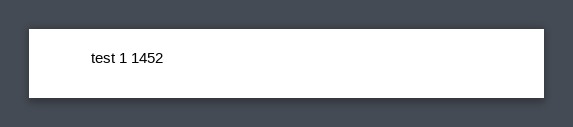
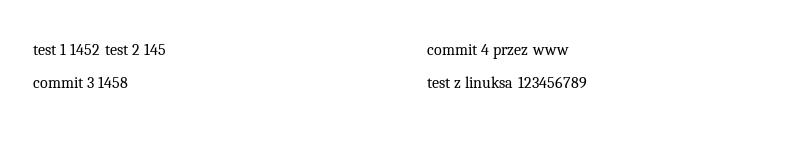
(164, 58) none -> [104,43,166,55] [33,76,129,88] [427,44,569,59] [427,76,587,89] test 2 145 // commit 3 1458 // commit 4 przez www // test z linuksa 123456789

